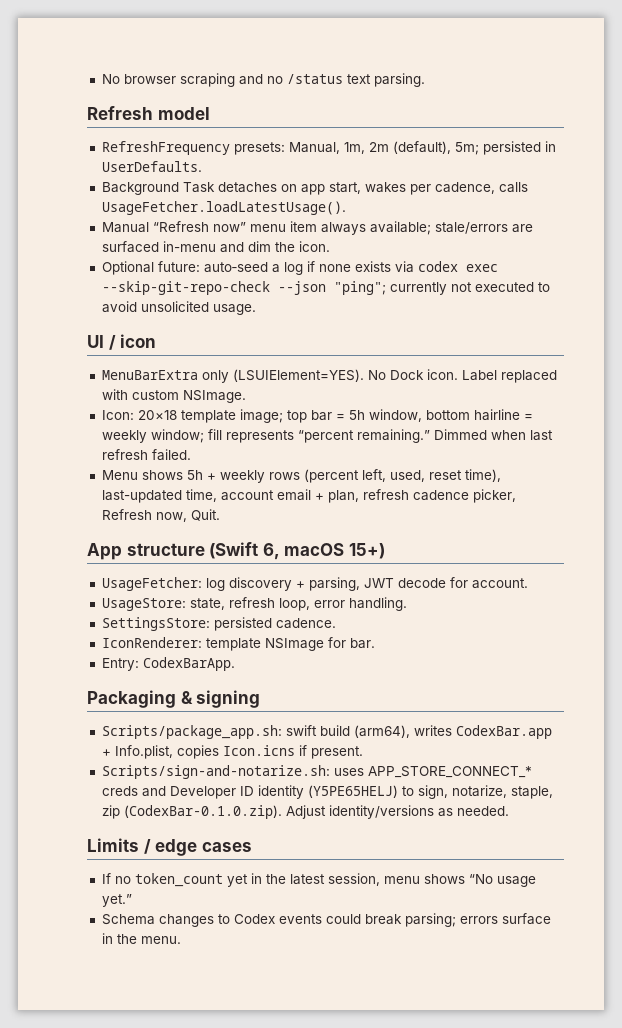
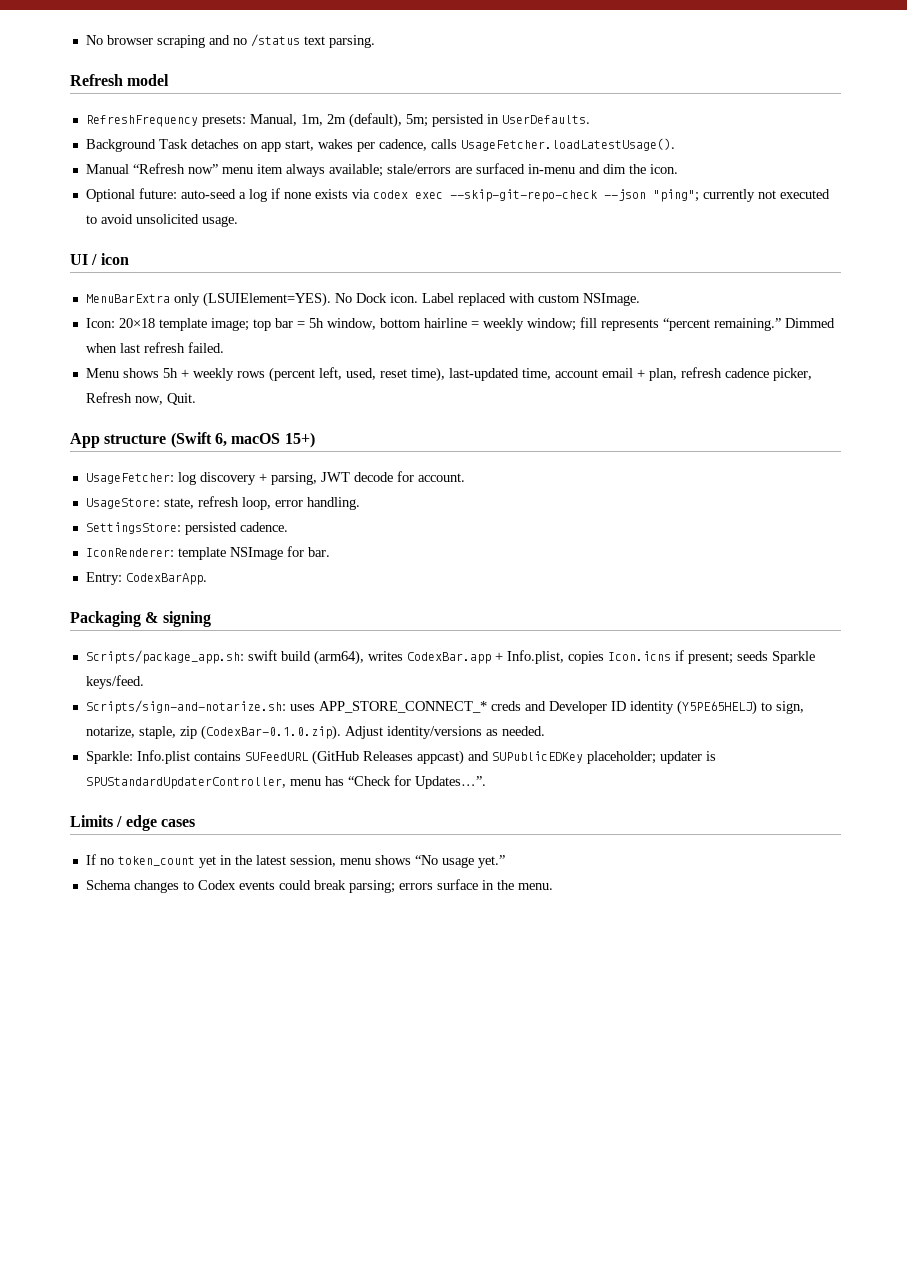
[310,746,363,759] present. -> [687,651,815,664] [85,675,144,689] present; seeds Sparkle keys/feed.
(509, 811) none -> [85,750,716,765] [85,775,486,789] // Sparkle: Info.plist contains SUFeedURL (GitHub Releases appcast) and SUPublicEDKey placeholder; updater is SPUStandardUpdaterController, menu has “Check for Updates…”.

